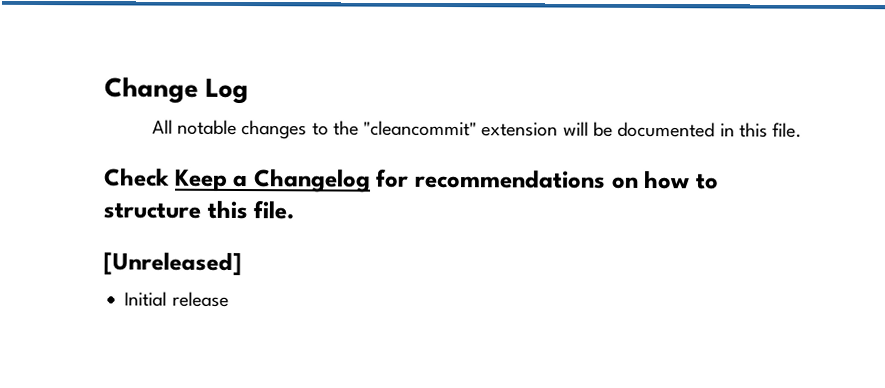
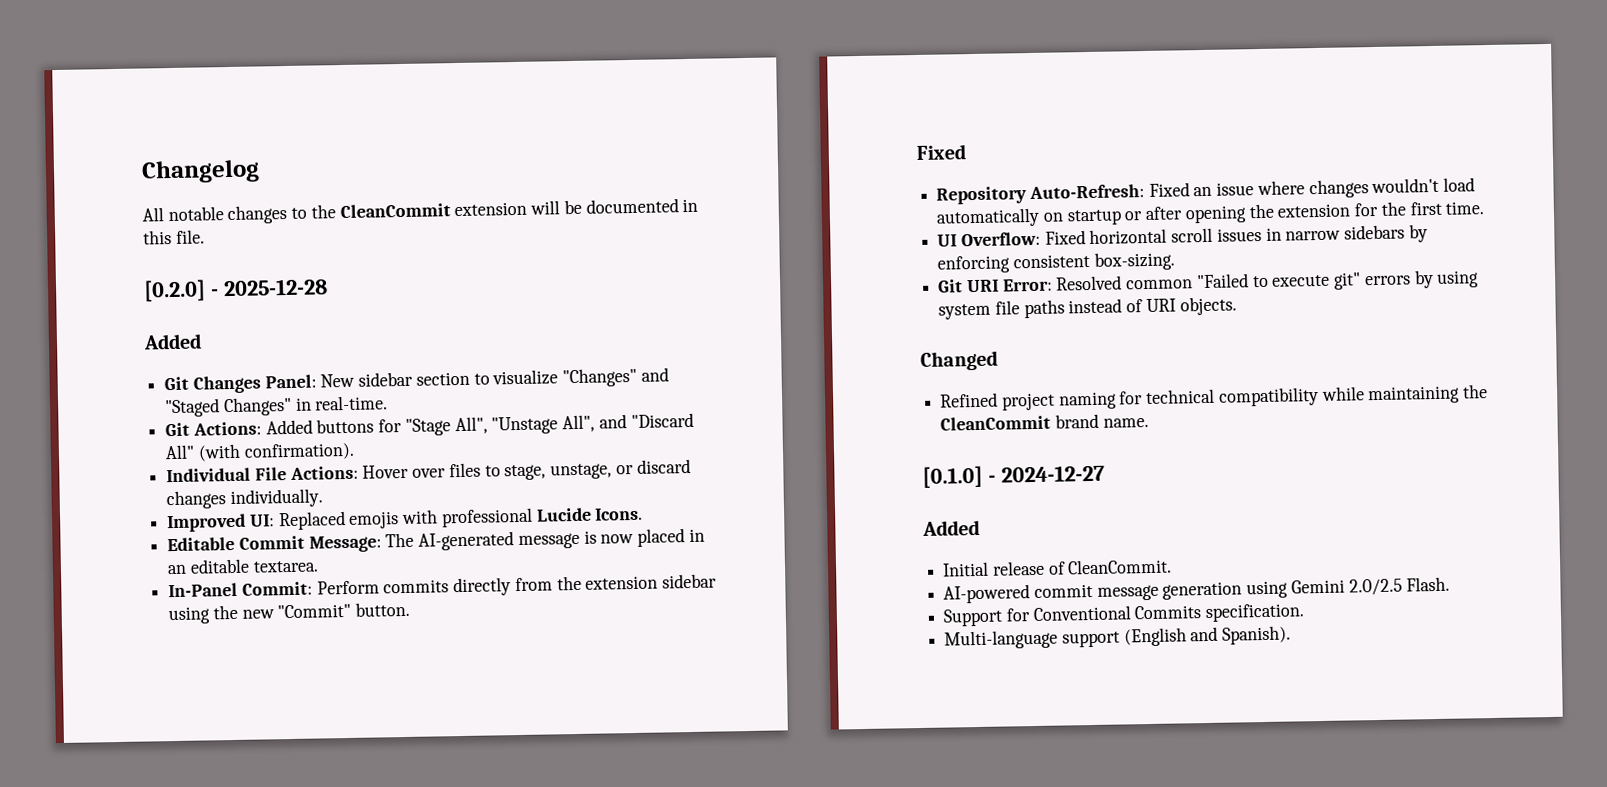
[104,77,250,105] Change Log -> [141,159,260,184] Changelog
[363,120,478,137] "cleancommit" -> [339,203,451,219] CleanCommit
[104,168,719,193] [103,200,295,220] [103,252,242,277] [124,291,229,307] Check Keep a Changelog for recommendations on how to structure this file. // [Unreleased] // Initial release -> [143,278,328,302] [143,333,202,350] [164,367,669,394] [165,395,389,418] [165,412,694,437] [165,442,355,462] [166,458,691,483] [166,488,323,510] [167,507,644,533] [167,528,705,553] [167,558,319,575] [168,573,718,598] [168,601,411,625] [916,144,966,160] [936,177,1476,205] [936,201,1485,228] [937,224,1428,247] [937,251,1175,274] [938,269,1480,293] [938,296,1237,320] [920,350,998,371] [940,384,1489,411] [940,413,1149,431] [922,464,1105,488] [922,519,980,536] [942,558,1173,577] [943,576,1451,604] [943,603,1306,627] [944,625,1292,650] [0.2.0] - 2025-12-28 // Added // Git Changes Panel: New sidebar section to visualize "Changes" and "Staged Changes" in real-time. // Git Actions: Added buttons for "Stage All", "Unstage All", and "Discard All" (with confirmation). // Individual File Actions: Hover over files to stage, unstage, or discard changes individually. // Improved UI: Replaced emojis with professional Lucide Icons. // Editable Commit Message: The AI-generated message is now placed in an editable textarea. // In-Panel Commit: Perform commits directly from the extension sidebar using the new "Commit" button. // Fixed // Repository Auto-Refresh: Fixed an issue where changes wouldn't load automatically on startup or after opening the extension for the first time. // UI Overflow: Fixed horizontal scroll issues in narrow sidebars by enforcing consistent box-sizing. // Git URI Error: Resolved common "Failed to execute git" errors by using system file paths instead of URI objects. // Changed // Refined project naming for technical compatibility while maintaining the CleanCommit brand name. // [0.1.0] - 2024-12-27 // Added // Initial release of CleanCommit. // AI-powered commit message generation using Gemini 2.0/2.5 Flash. // Support for Conventional Commits specification. // Multi-language support (English and Spanish).

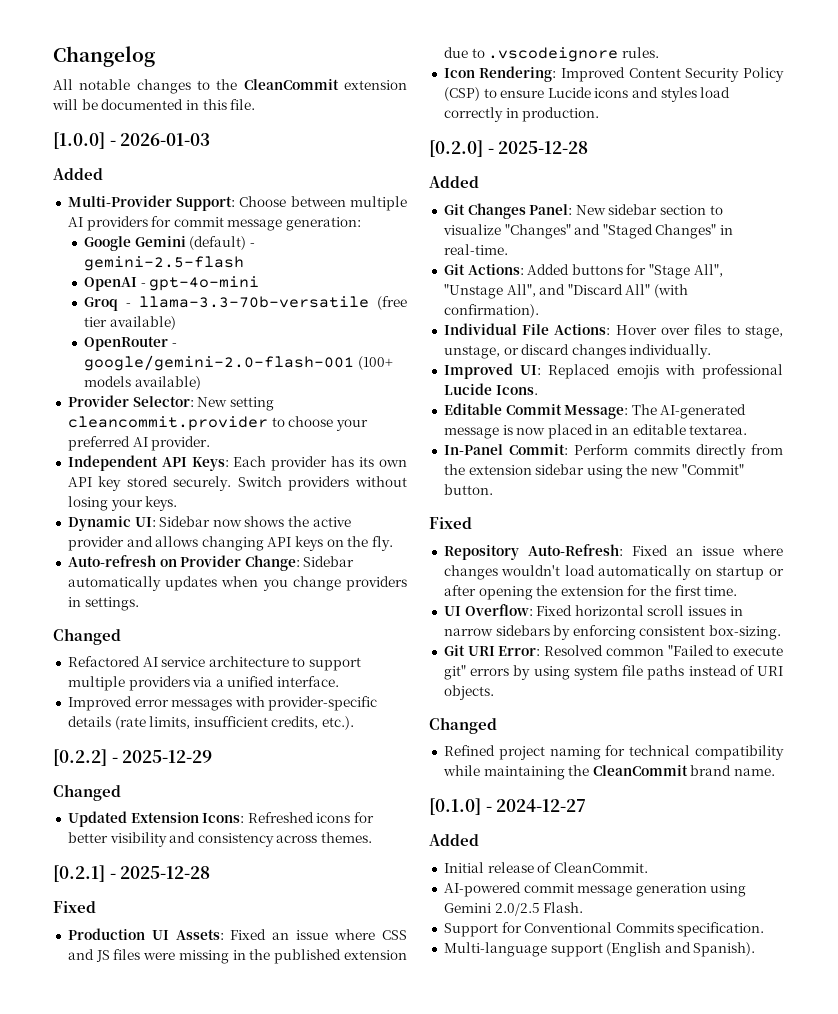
(205, 236) none -> [53,132,211,149] [53,168,103,180] [67,195,407,211] [67,216,362,231] [83,236,255,251] [83,256,244,271] [83,276,260,291] [83,296,407,311] [83,316,176,330] [83,336,177,351] [83,355,393,371] [83,376,201,390] [67,395,274,411] [67,416,368,431] [67,436,211,451] [67,455,408,471] [67,476,407,491] [67,496,178,511] [67,516,351,531] [67,536,394,551] [67,555,355,571] [67,576,407,591] [67,597,139,611] [53,628,121,645] [67,656,362,671] [67,676,340,691] [67,696,378,711] [67,716,355,730] [53,749,213,766] [53,784,121,801] [67,811,375,827] [67,832,373,847] [53,865,211,882] [53,901,96,913] [67,928,407,940] [67,949,408,964] [443,47,659,62] [443,66,784,82] [443,87,731,102] [443,107,600,122] // [1.0.0] - 2026-01-03 // Added // Multi-Provider Support: Choose between multiple AI providers for commit message generation: // Google Gemini (default) - gemini-2.5-flash // OpenAI - gpt-4o-mini // Groq - llama-3.3-70b-versatile (free tier available) // OpenRouter - google/gemini-2.0-flash-001 (100+ models available) // Provider Selector: New setting cleancommit.provider to choose your preferred AI provider. // Independent API Keys: Each provider has its own API key stored securely. Switch providers without losing your keys. // Dynamic UI: Sidebar now shows the active provider and allows changing API keys on the fly. // Auto-refresh on Provider Change: Sidebar automatically updates when you change providers in settings. // Changed // Refactored AI service architecture to support multiple providers via a unified interface. // Improved error messages with provider-specific details (rate limits, insufficient credits, etc.). // [0.2.2] - 2025-12-29 // Changed // Updated Extension Icons: Refreshed icons for better visibility and consistency across themes. // [0.2.1] - 2025-12-28 // Fixed // Production UI Assets: Fixed an issue where CSS and JS files were missing in the published extension due to .vscodeignore rules. // Icon Rendering: Improved Content Security Policy (CSP) to ensure Lucide icons and styles load correctly in production.

